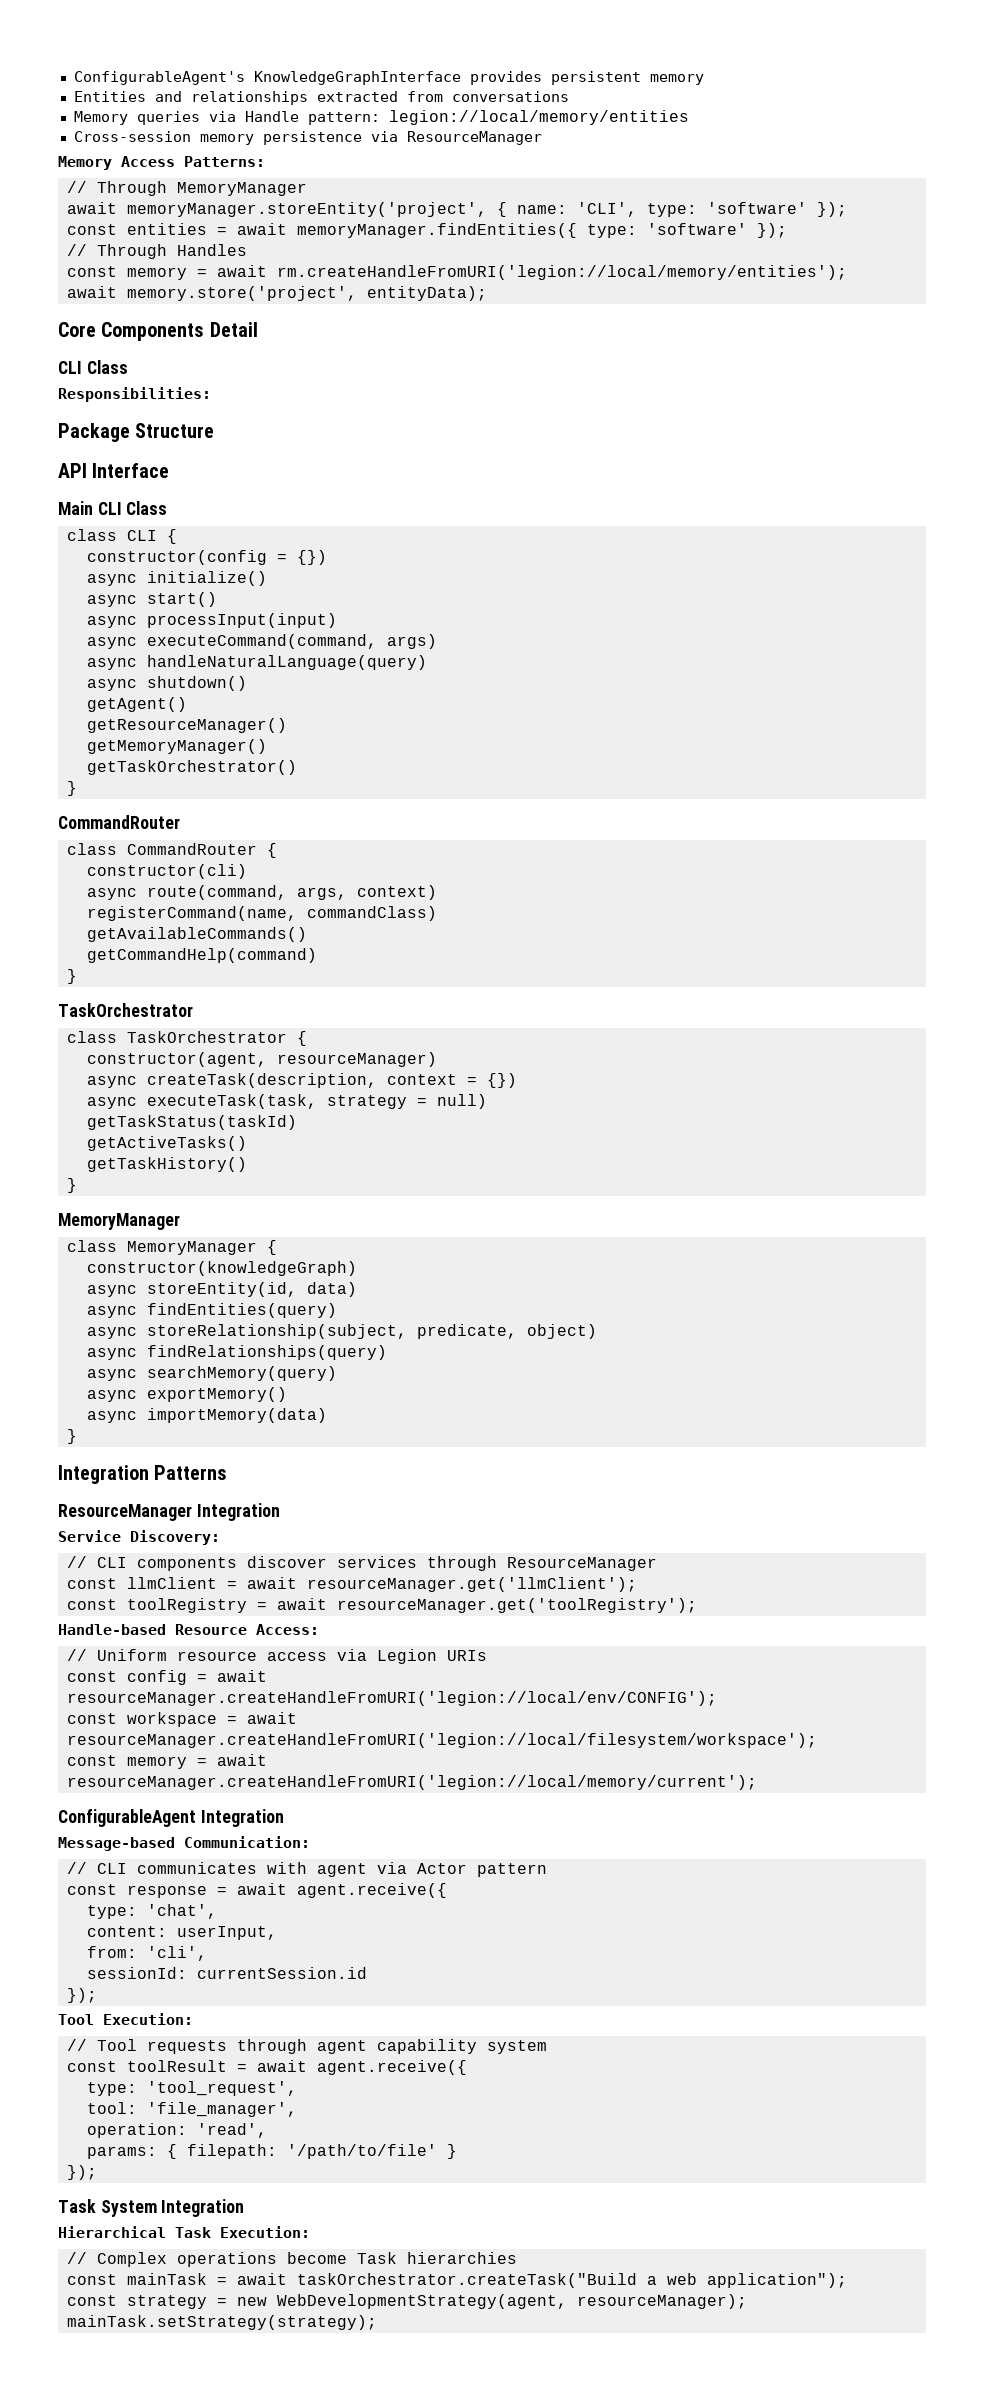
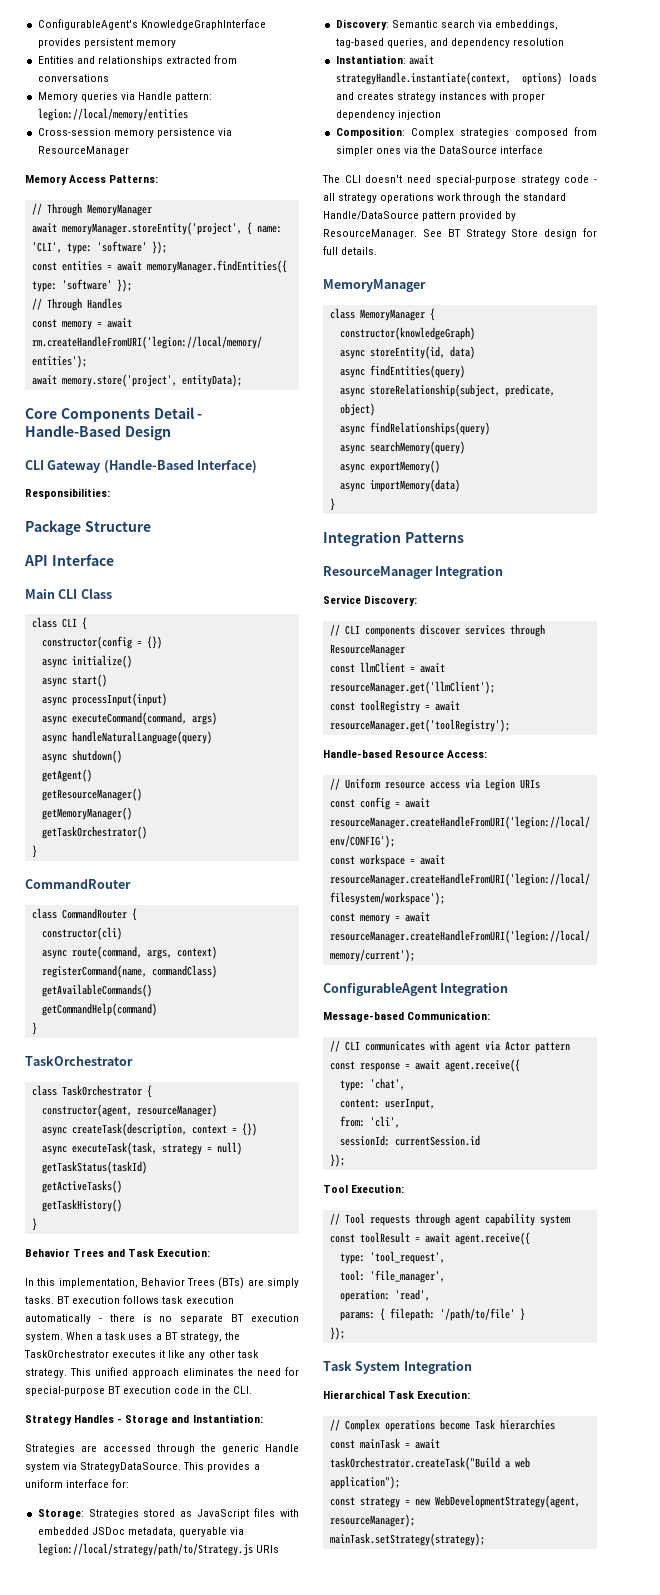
[58,360,128,374] // CLI Class -> [197,414,203,419] [25,425,171,441] [25,459,258,473] - Handle-Based Design // CLI Gateway (Handle-Based Interface)
(77, 1185) none -> [25,1248,211,1257] [25,1277,299,1289] [25,1295,234,1304] [25,1314,299,1324] [25,1332,240,1342] [24,1350,259,1360] [25,1367,299,1378] [25,1386,252,1396] [25,1414,263,1425] [25,1444,299,1454] [25,1462,260,1472] [25,1479,130,1488] [37,1508,300,1519] [37,1527,245,1537] [37,1543,279,1556] [335,19,559,30] [335,38,565,48] [335,55,434,65] [335,72,597,85] [335,92,546,102] [335,110,441,120] [335,127,597,138] [335,145,544,156] [322,175,597,185] [323,193,566,203] [323,211,517,221] [323,228,597,239] [323,246,378,255] // Behavior Trees and Task Execution: // In this implementation, Behavior Trees (BTs) are simply tasks. BT execution follows task execution automatically - there is no separate BT execution system. When a task uses a BT strategy, the TaskOrchestrator executes it like any other task strategy. This unified approach eliminates the need for special-purpose BT execution code in the CLI. // Strategy Handles - Storage and Instantiation: // Strategies are accessed through the generic Handle system via StrategyDataSource. This provides a uniform interface for: // Storage: Strategies stored as JavaScript files with embedded JSDoc metadata, queryable via legion://local/strategy/path/to/Strategy.js URIs // Discovery: Semantic search via embeddings, tag-based queries, and dependency resolution // Instantiation: await strategyHandle.instantiate(context, options) loads and creates strategy instances with proper dependency injection // Composition: Complex strategies composed from simpler ones via the DataSource interface // The CLI doesn't need special-purpose strategy code - all strategy operations work through the standard Handle/DataSource pattern provided by ResourceManager. See BT Strategy Store design for full details.

